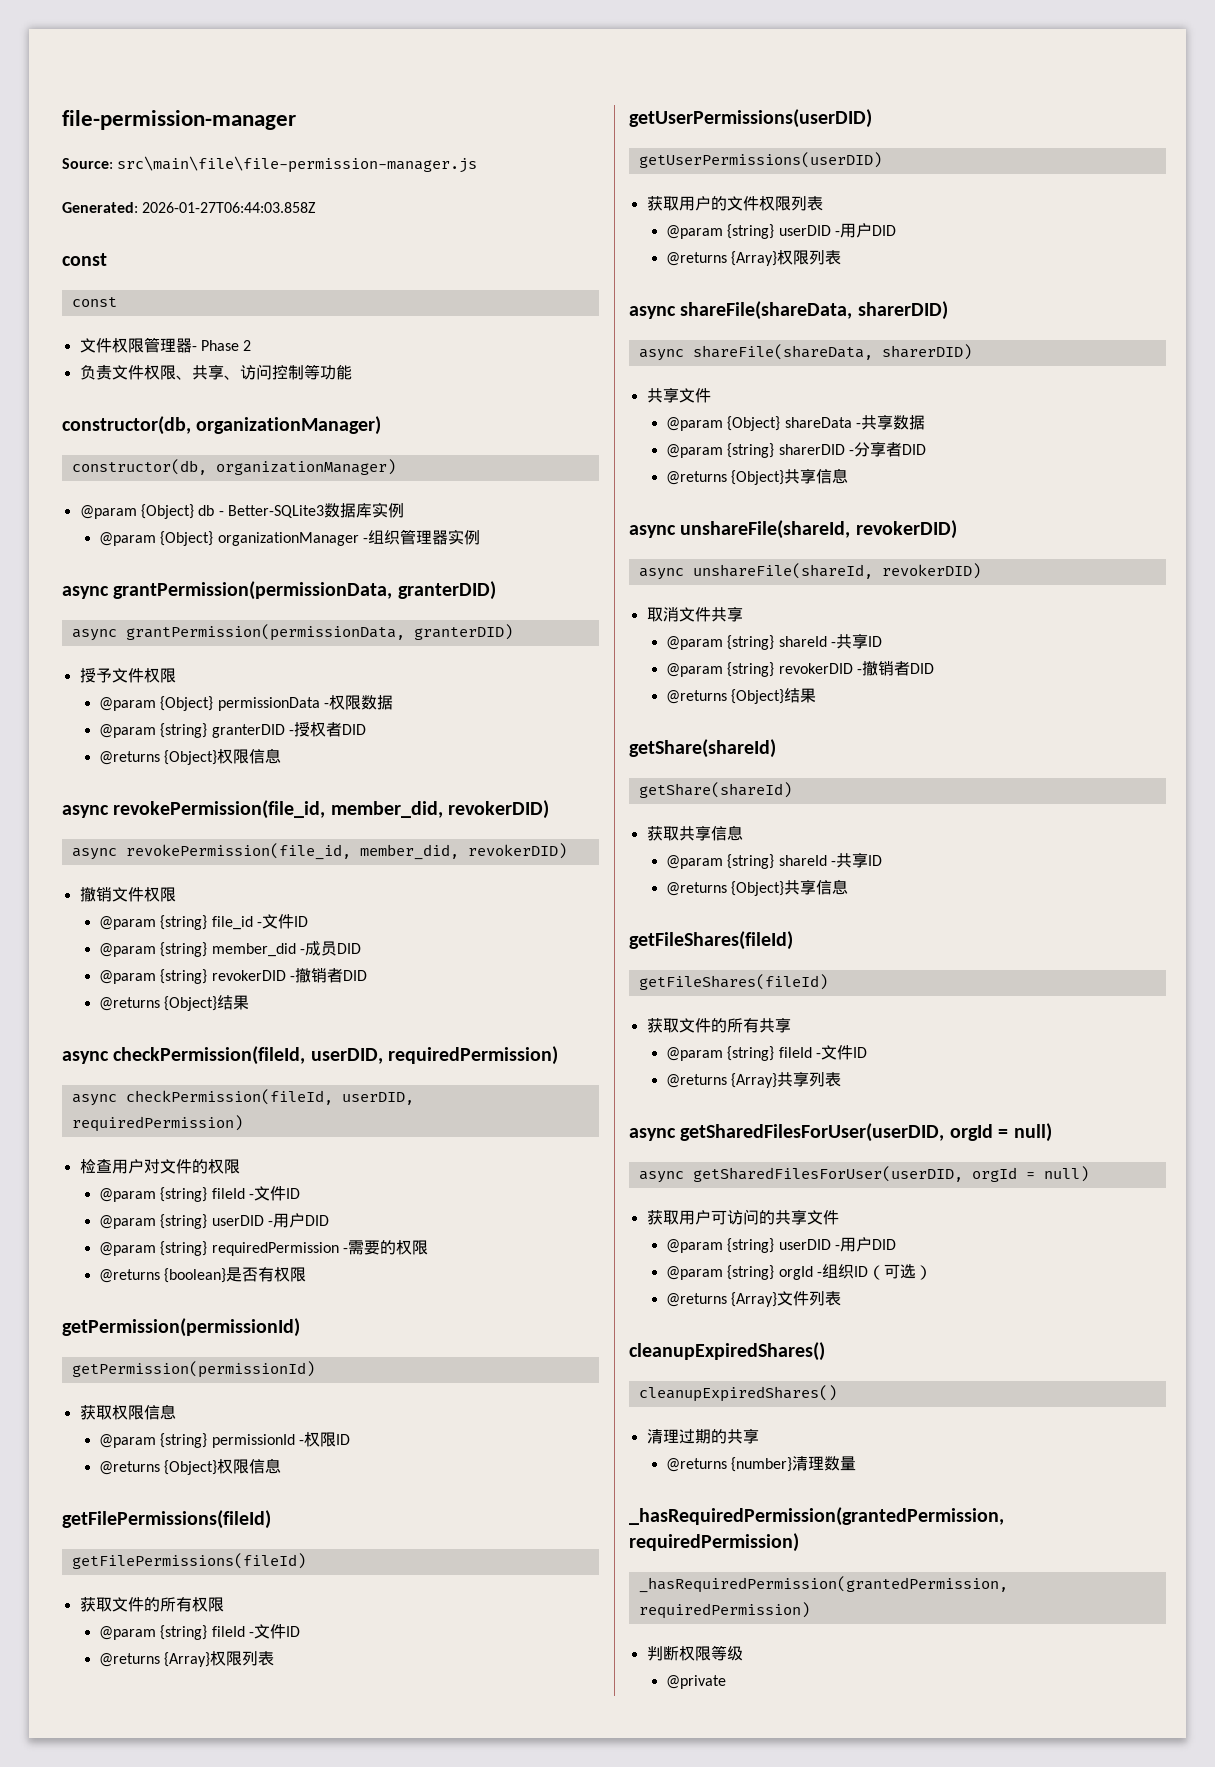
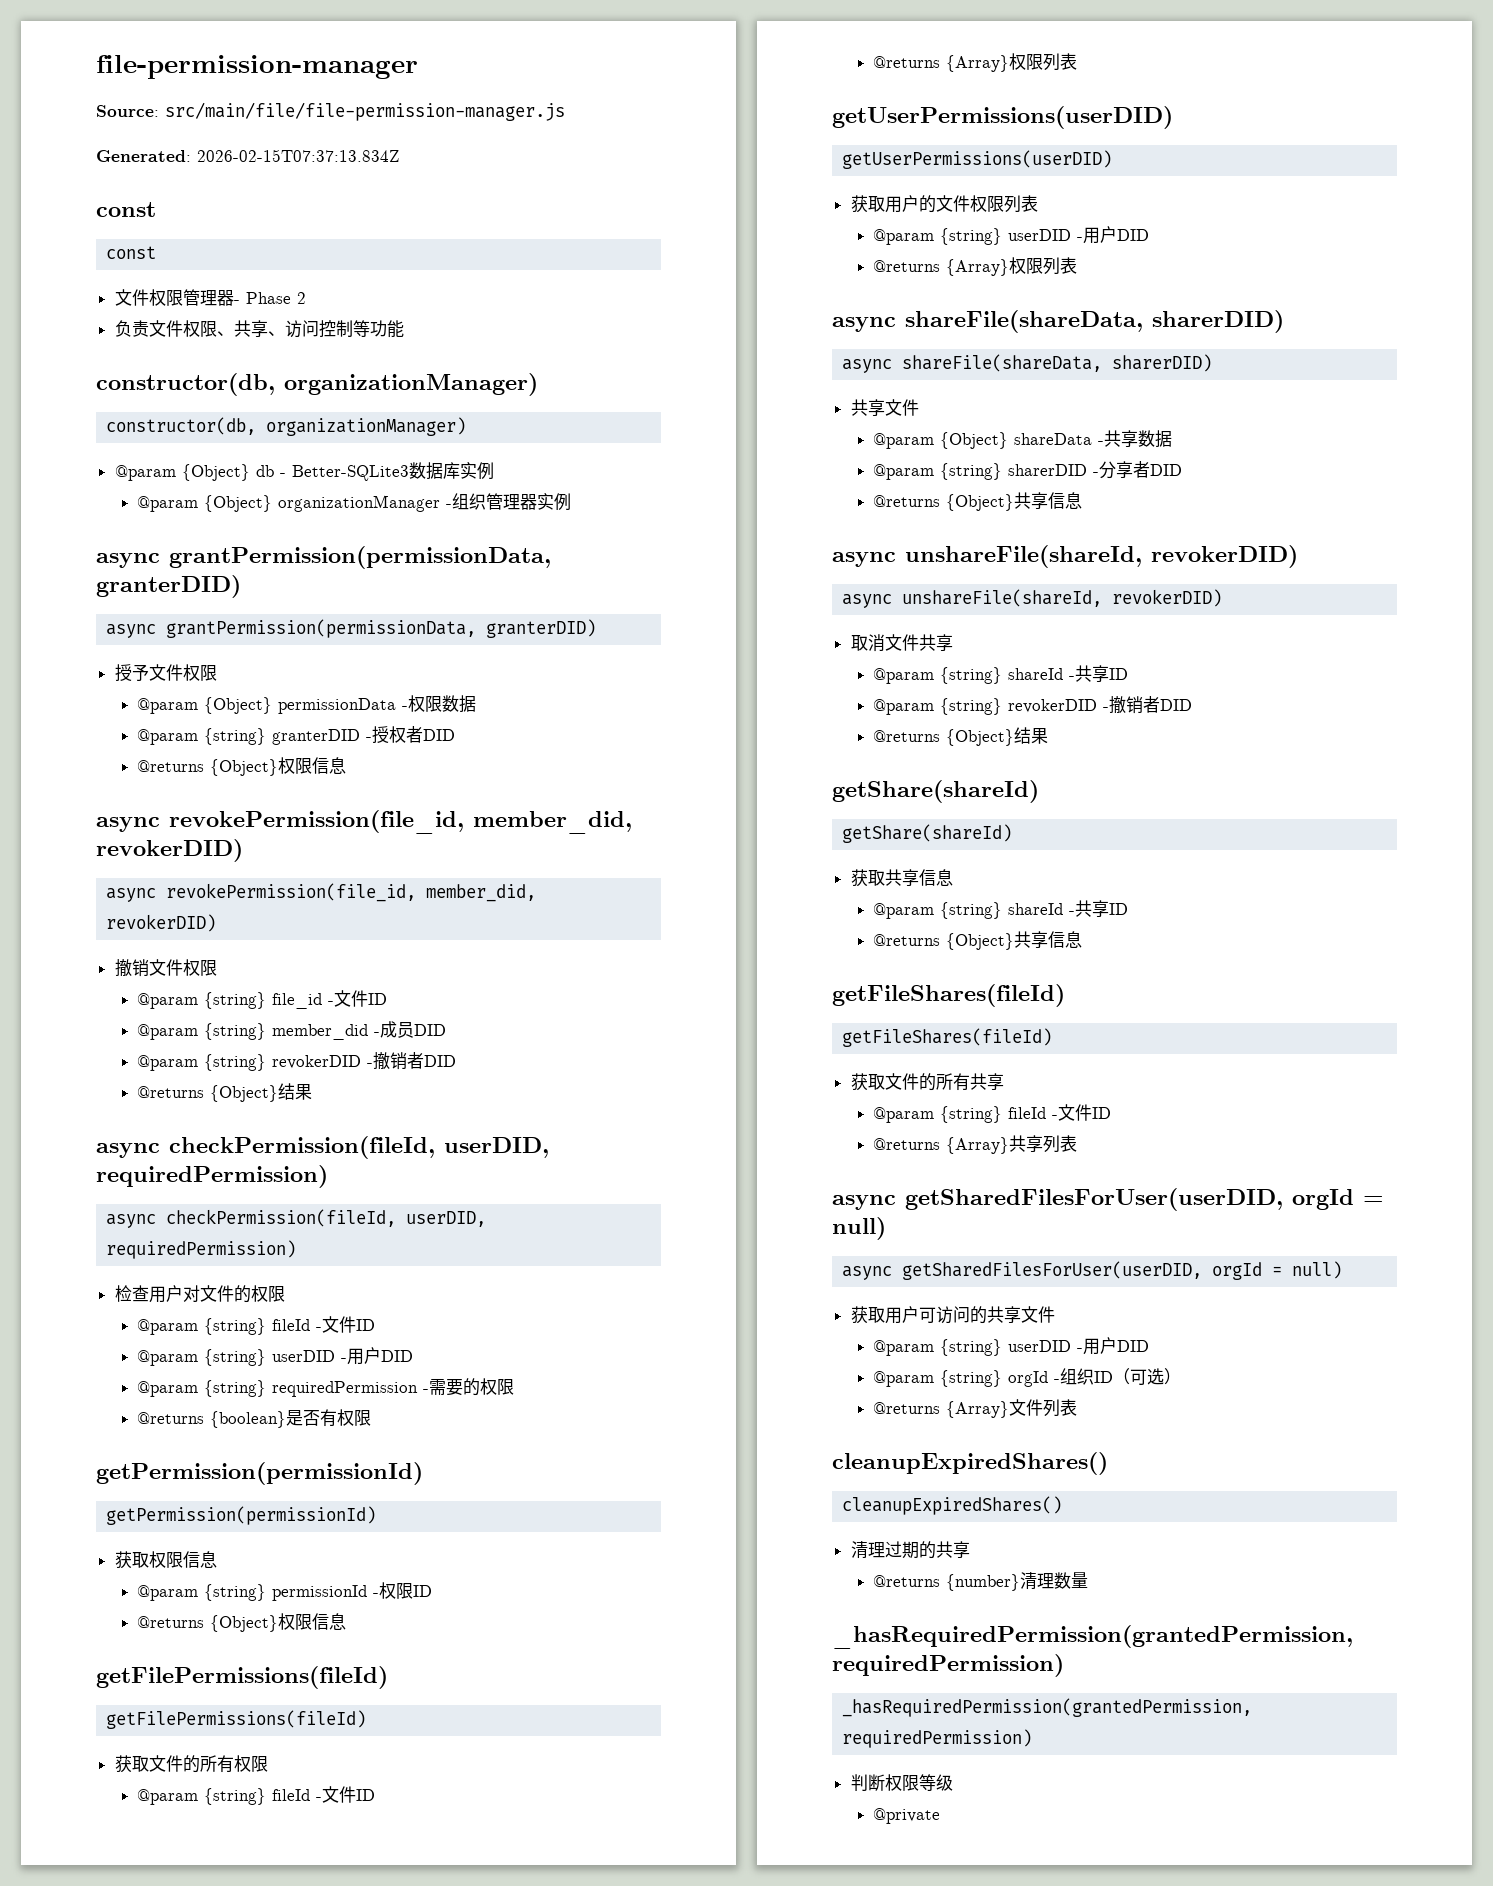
[117,156,478,173] src\main\file\file-permission-manager.js -> [165,102,565,121] src/main/file/file-permission-manager.js
[142,202,317,213] 2026-01-27T06:44:03.858Z -> [197,149,399,162] 2026-02-15T07:37:13.834Z

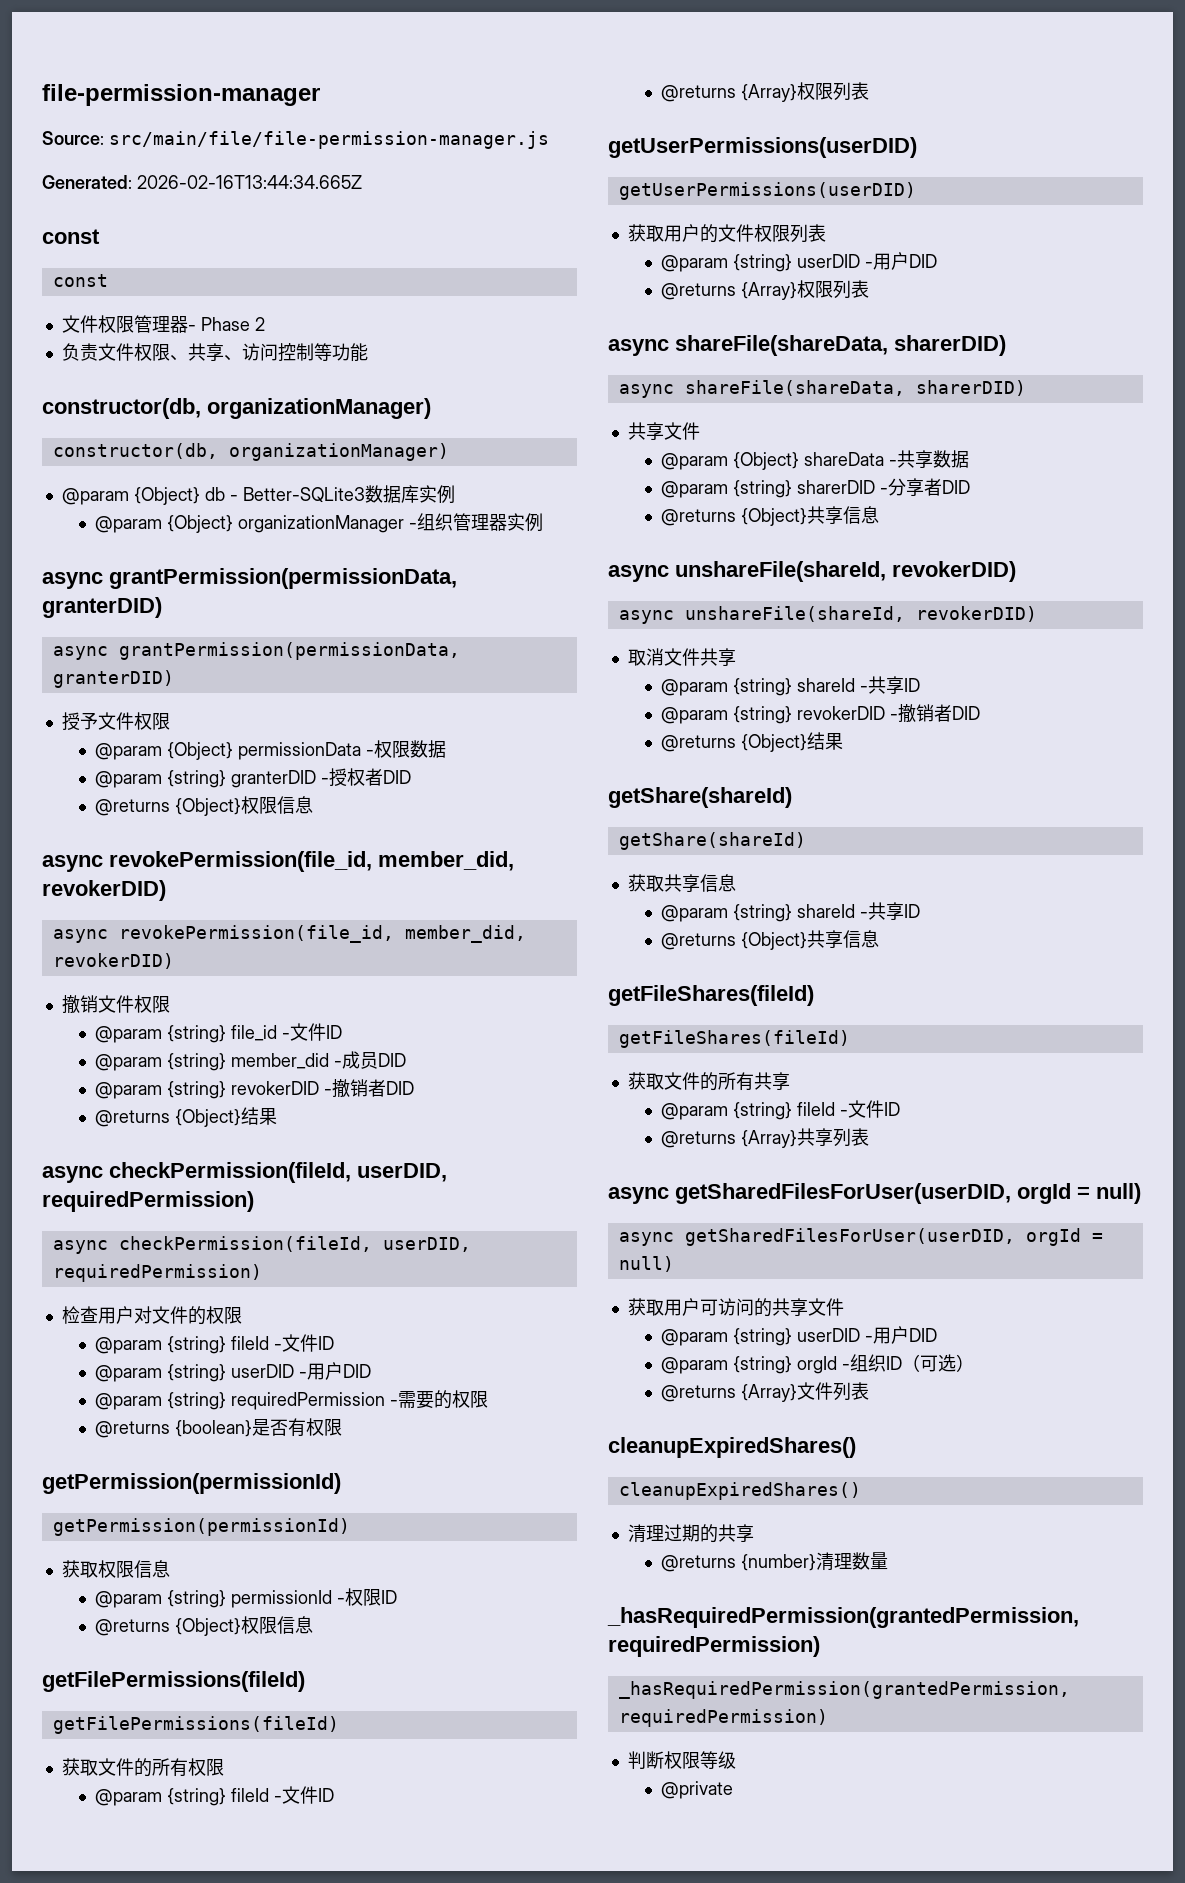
[197,149,399,162] 2026-02-15T07:37:13.834Z -> [137,175,362,189] 2026-02-16T13:44:34.665Z

